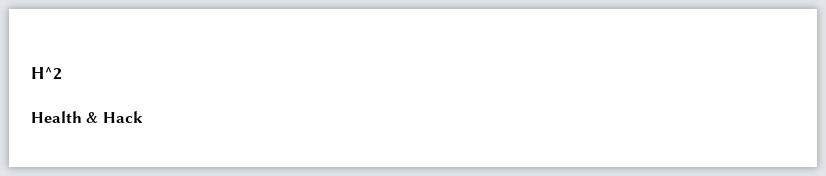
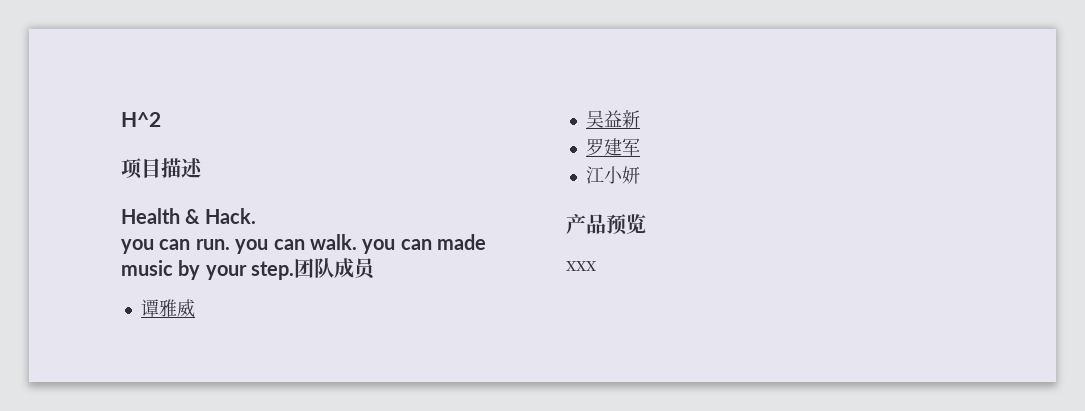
(62, 73) none -> [121,158,203,179] // 项目描述
[102,111,143,123] Hack -> [204,208,256,224] [121,234,487,254] [121,258,378,280] [140,299,195,318] [585,110,640,128] [585,138,640,156] [585,166,640,184] [566,214,646,235] [566,261,596,271] Hack. // you can run. you can walk. you can made music by your step.团队成员 // 谭雅威 // 吴益新 // 罗建军 // 江小妍 // 产品预览 // xxx

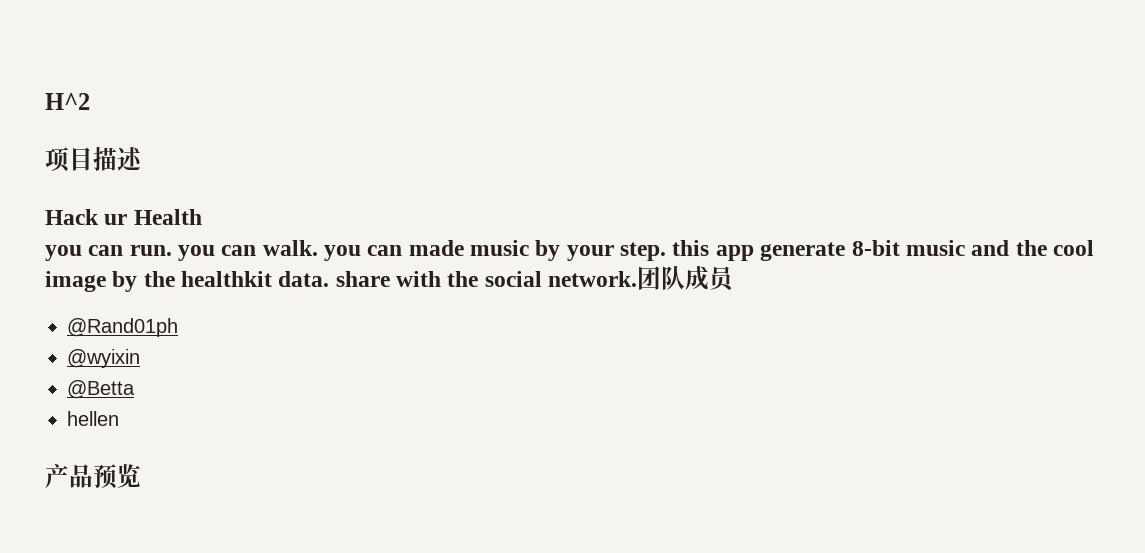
(203, 168) none -> [45,209,128,225] Hack ur
[185,208,256,224] & Hack. -> (202, 217) none
[294,258,378,280] [140,299,195,318] [585,110,640,128] [585,138,640,156] [585,166,640,184] 团队成员 // 谭雅威 // 吴益新 // 罗建军 // 江小妍 -> [672,240,1094,261] [45,266,737,292] [67,318,178,337] [67,349,140,368] [67,380,135,399] [67,411,119,426] this app generate 8-bit music and the cool image by the healthkit data. share with the social network.团队成员 // @Rand01ph // @wyixin // @Betta // hellen
[566,261,596,271] // xxx -> (141, 476) none

